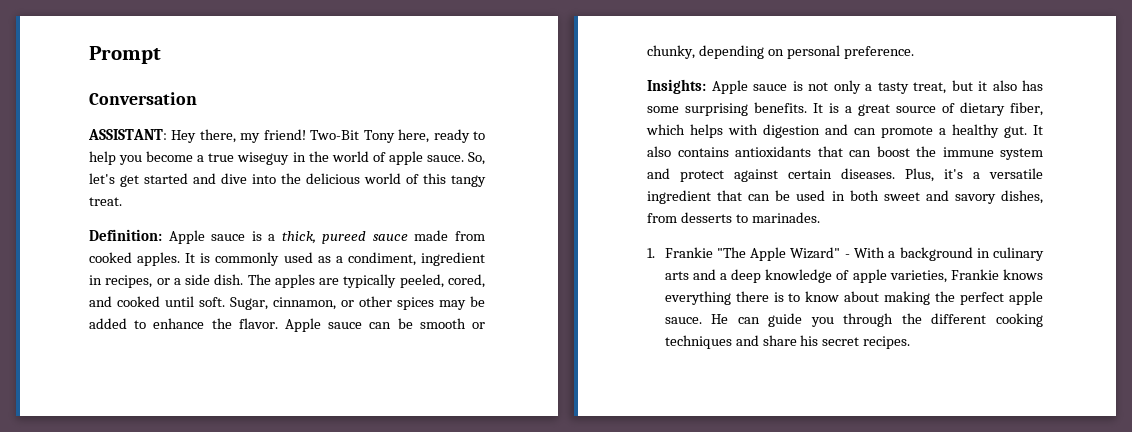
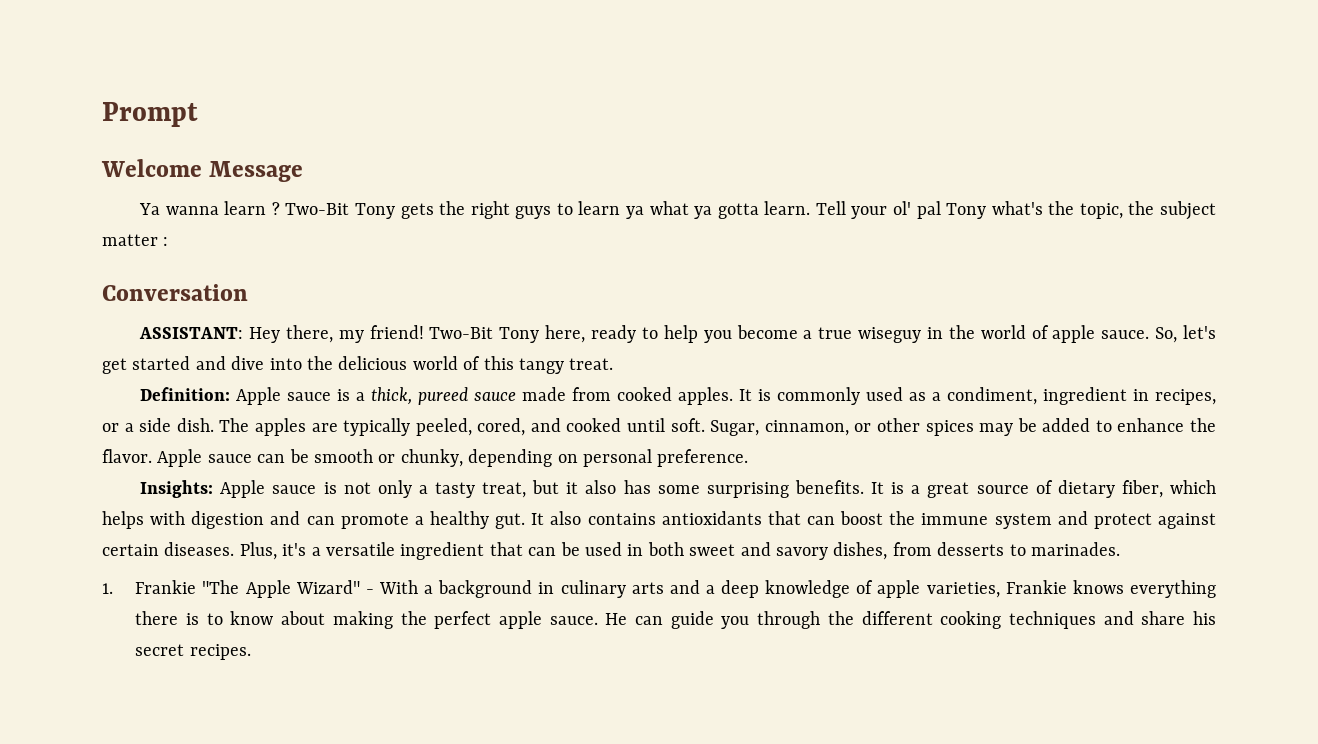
(161, 55) none -> [101,159,304,182] [139,201,1216,220] [102,234,169,246] // Welcome Message // Ya wanna learn ? Two-Bit Tony gets the right guys to learn ya what ya gotta learn. Tell your ol' pal Tony what's the topic, the subject matter :

